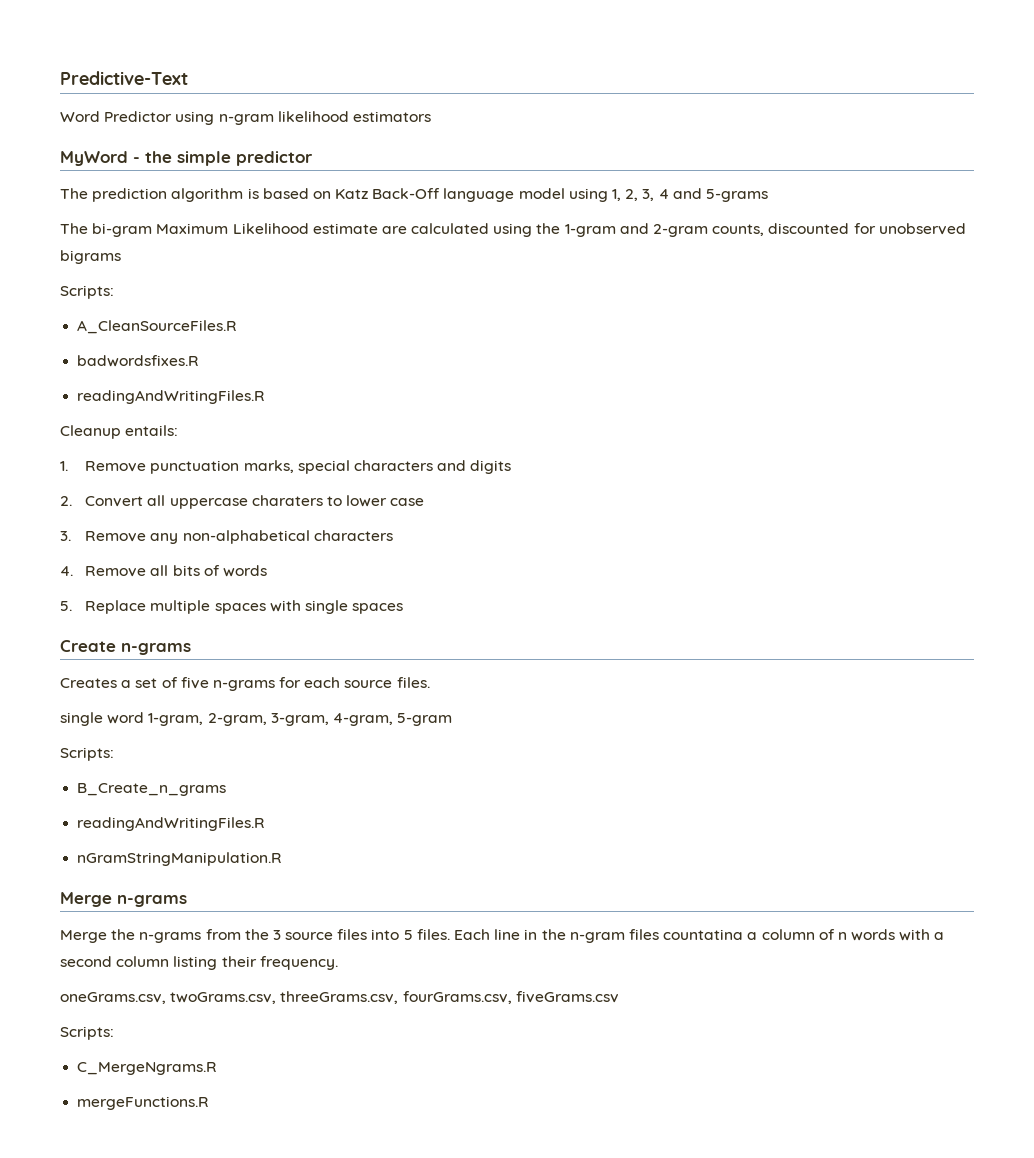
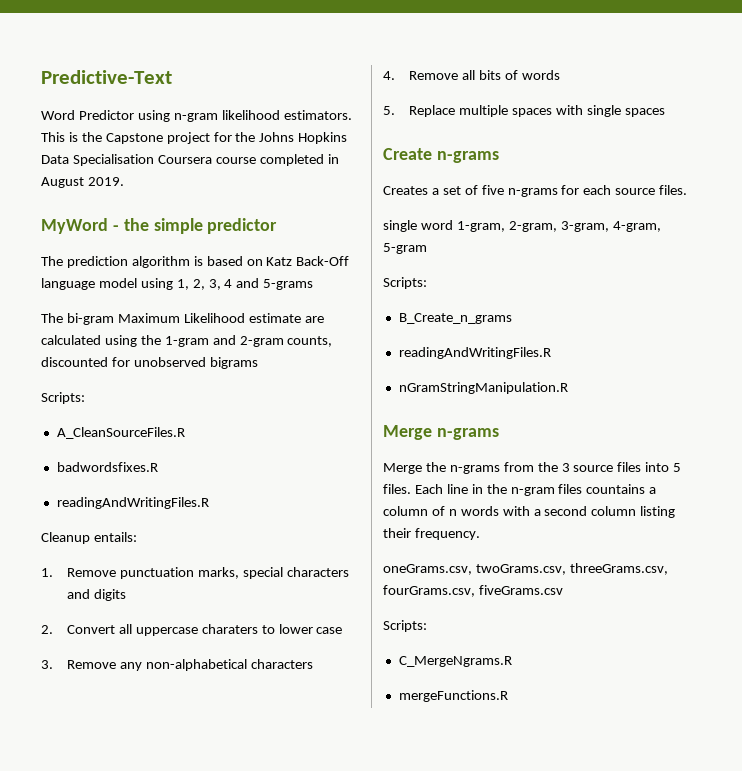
[352,111,431,122] estimators -> [283,110,352,120] [41,132,348,144] [41,154,339,166] [41,177,124,188] estimators. This is the Capstone project for the Johns Hopkins Data Specialisation Coursera course completed in August 2019.
[663,929,744,940] countatina -> [586,484,646,494] countains

